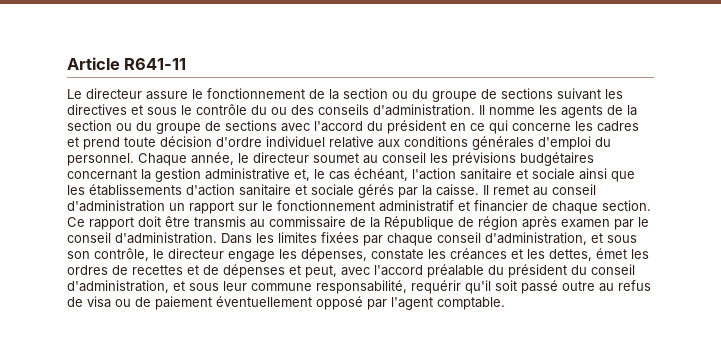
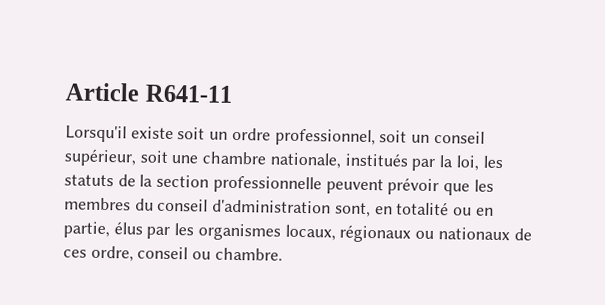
[67,88,623,102] [67,104,637,118] [67,120,639,134] [67,136,611,150] [67,152,594,166] [67,168,635,182] [67,184,596,198] [67,200,651,214] [67,216,649,230] [67,232,637,246] [67,248,649,262] [67,264,635,278] [67,280,651,294] [67,296,505,310] Le directeur assure le fonctionnement de la section ou du groupe de sections suivant les directives et sous le contrôle du ou des conseils d'administration. Il nomme les agents de la section ou du groupe de sections avec l'accord du président en ce qui concerne les cadres et prend toute décision d'ordre individuel relative aux conditions générales d'emploi du personnel. Chaque année, le directeur soumet au conseil les prévisions budgétaires concernant la gestion administrative et, le cas échéant, l'action sanitaire et sociale ainsi que les établissements d'action sanitaire et sociale gérés par la caisse. Il remet au conseil d'administration un rapport sur le fonctionnement administratif et financier de chaque section. Ce rapport doit être transmis au commissaire de la République de région après examen par le conseil d'administration. Dans les limites fixées par chaque conseil d'administration, et sous son contrôle, le directeur engage les dépenses, constate les créances et les dettes, émet les ordres de recettes et de dépenses et peut, avec l'accord préalable du président du conseil d'administration, et sous leur commune responsabilité, requérir qu'il soit passé outre au refus de visa ou de paiement éventuellement opposé par l'agent comptable. -> [65,125,485,147] [64,148,503,172] [64,174,494,196] [64,197,494,218] [63,221,532,243] [63,245,283,262] Lorsqu'il existe soit un ordre professionnel, soit un conseil supérieur, soit une chambre nationale, institués par la loi, les statuts de la section professionnelle peuvent prévoir que les membres du conseil d'administration sont, en totalité ou en partie, élus par les organismes locaux, régionaux ou nationaux de ces ordre, conseil ou chambre.

